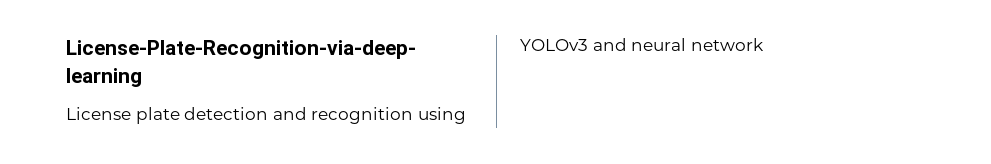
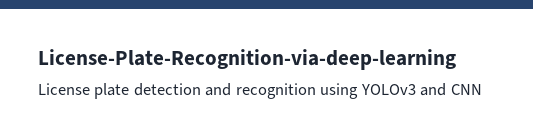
[631,38,764,51] neural network -> [450,84,482,95] CNN

